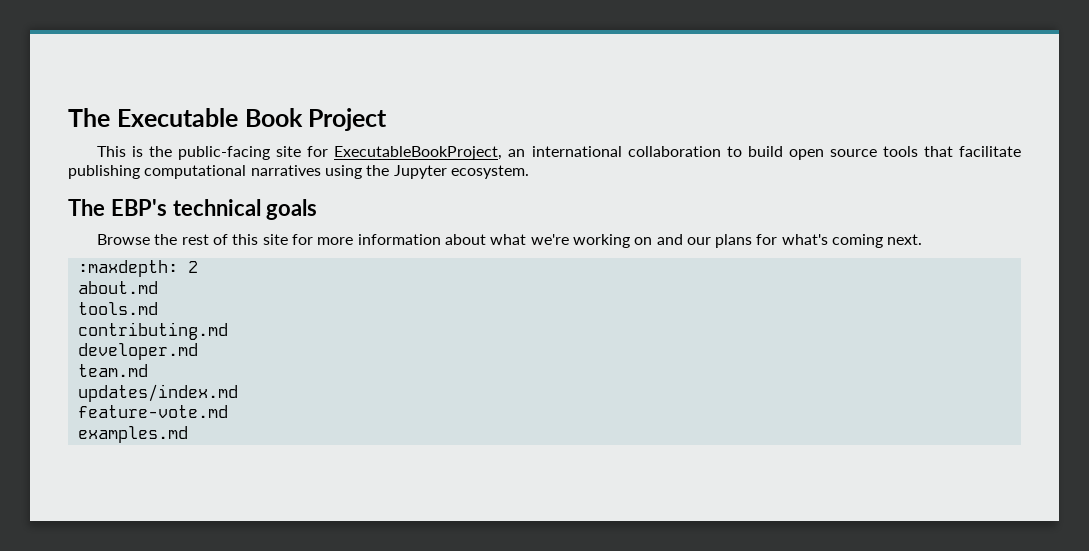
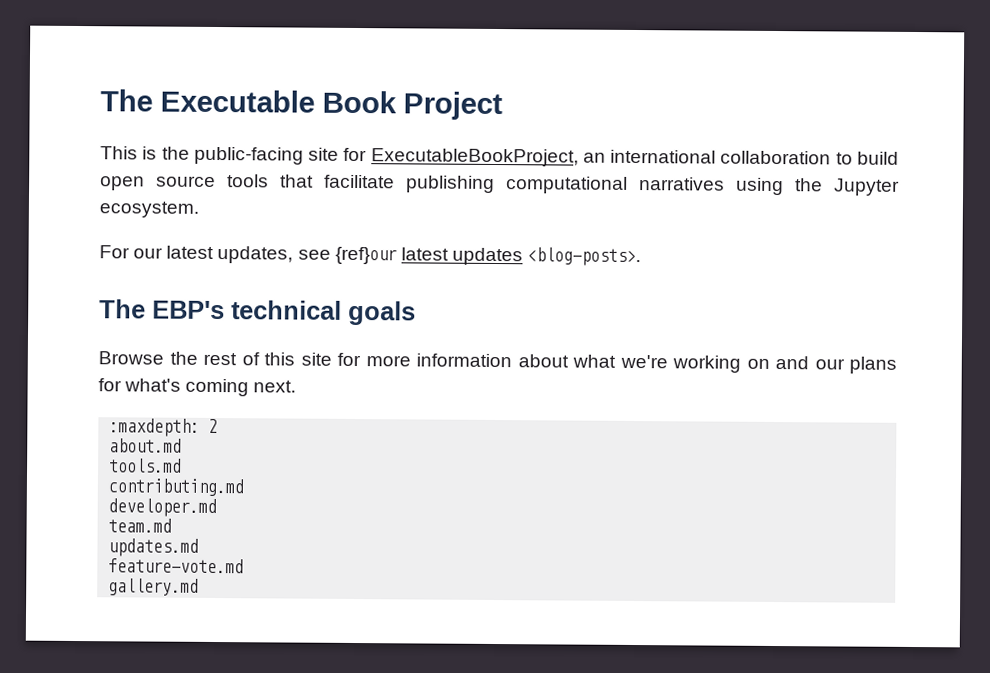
(529, 172) none -> [99,245,642,267] // For our latest updates, see {ref}our latest updates <blog-posts>.
[77,384,238,402] updates/index.md -> [108,538,200,557] updates.md
[77,426,188,443] examples.md -> [108,578,200,596] gallery.md

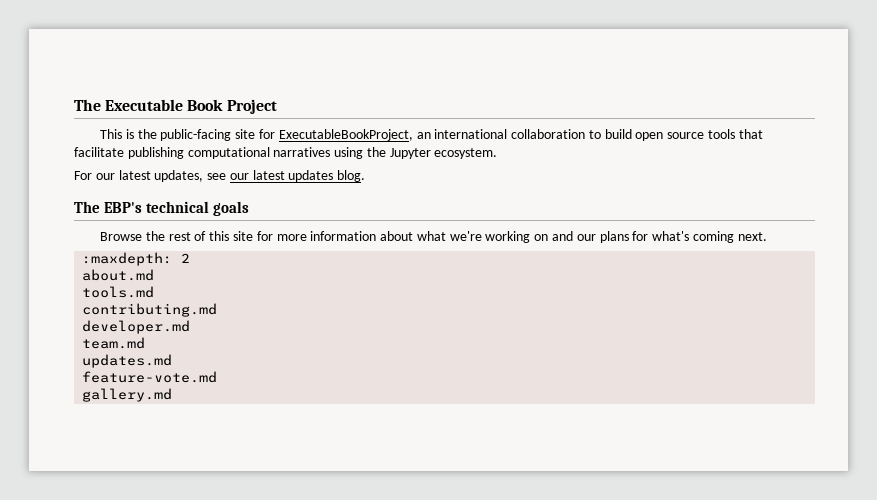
[334,246,397,265] {ref}our -> [229,173,249,180] our
[527,247,642,267] <blog-posts>. -> [337,170,366,182] blog.

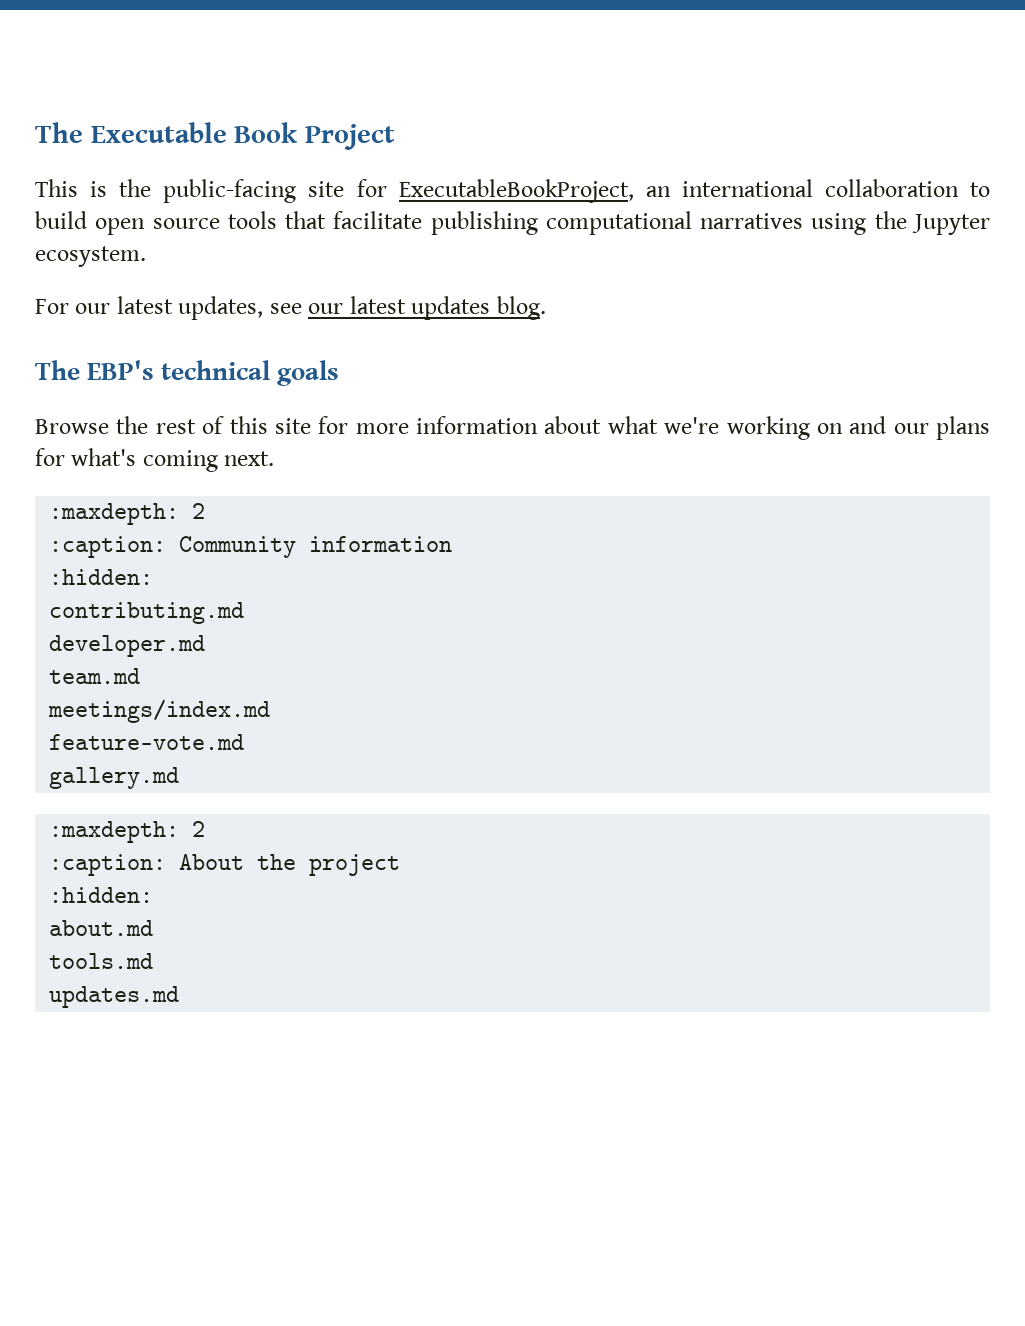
[82,269,155,281] [82,286,155,298] about.md // tools.md -> [49,536,453,558] [49,569,154,585] :caption: Community information // :hidden:
[82,354,173,368] updates.md -> [48,699,271,723] meetings/index.md
(173, 395) none -> [49,821,206,843] [49,854,401,876] [49,887,154,903] [49,920,154,936] [49,953,154,969] [49,986,180,1008] // :maxdepth: 2 // :caption: About the project // :hidden: // about.md // tools.md // updates.md

